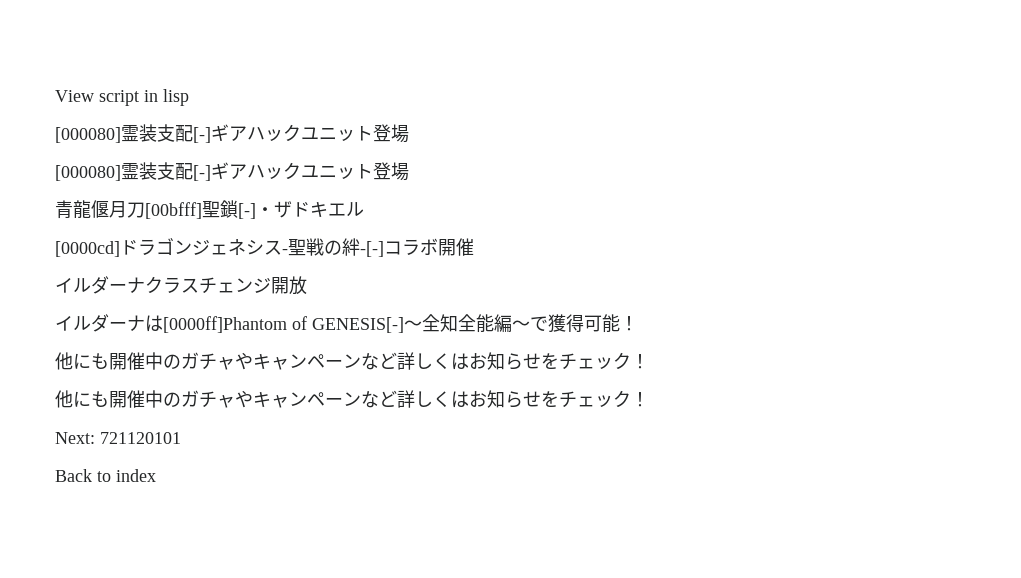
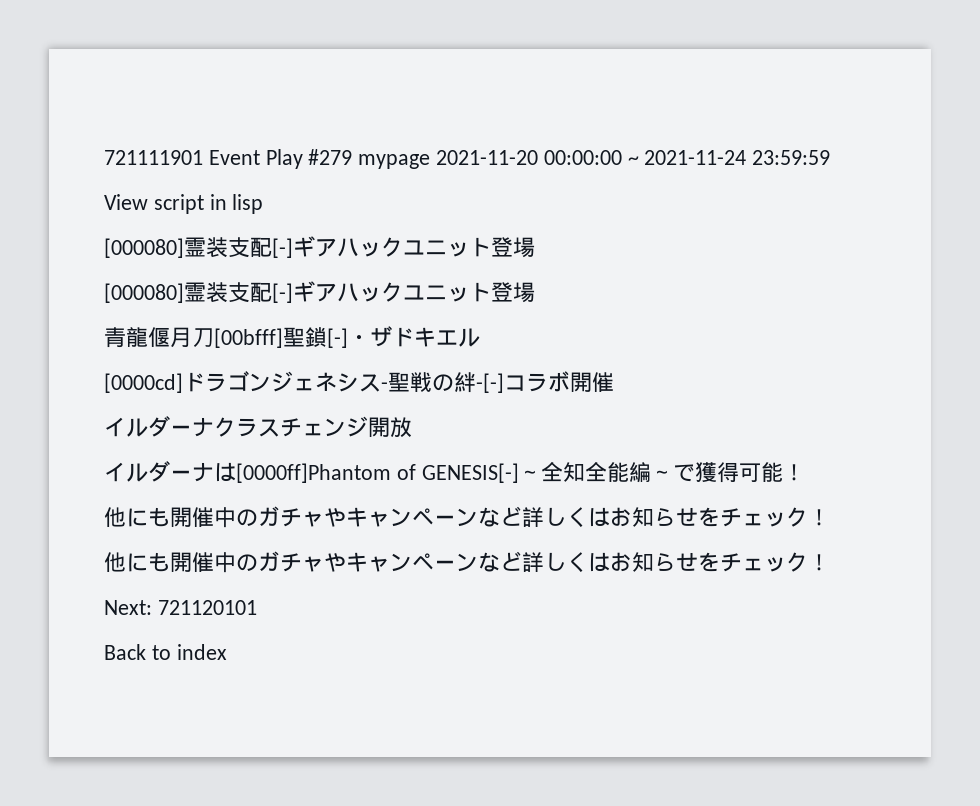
(55, 96) none -> [104,149,831,169] 721111901 Event Play #279 mypage 2021-11-20 00:00:00 ~ 2021-11-24 23:59:59 //

